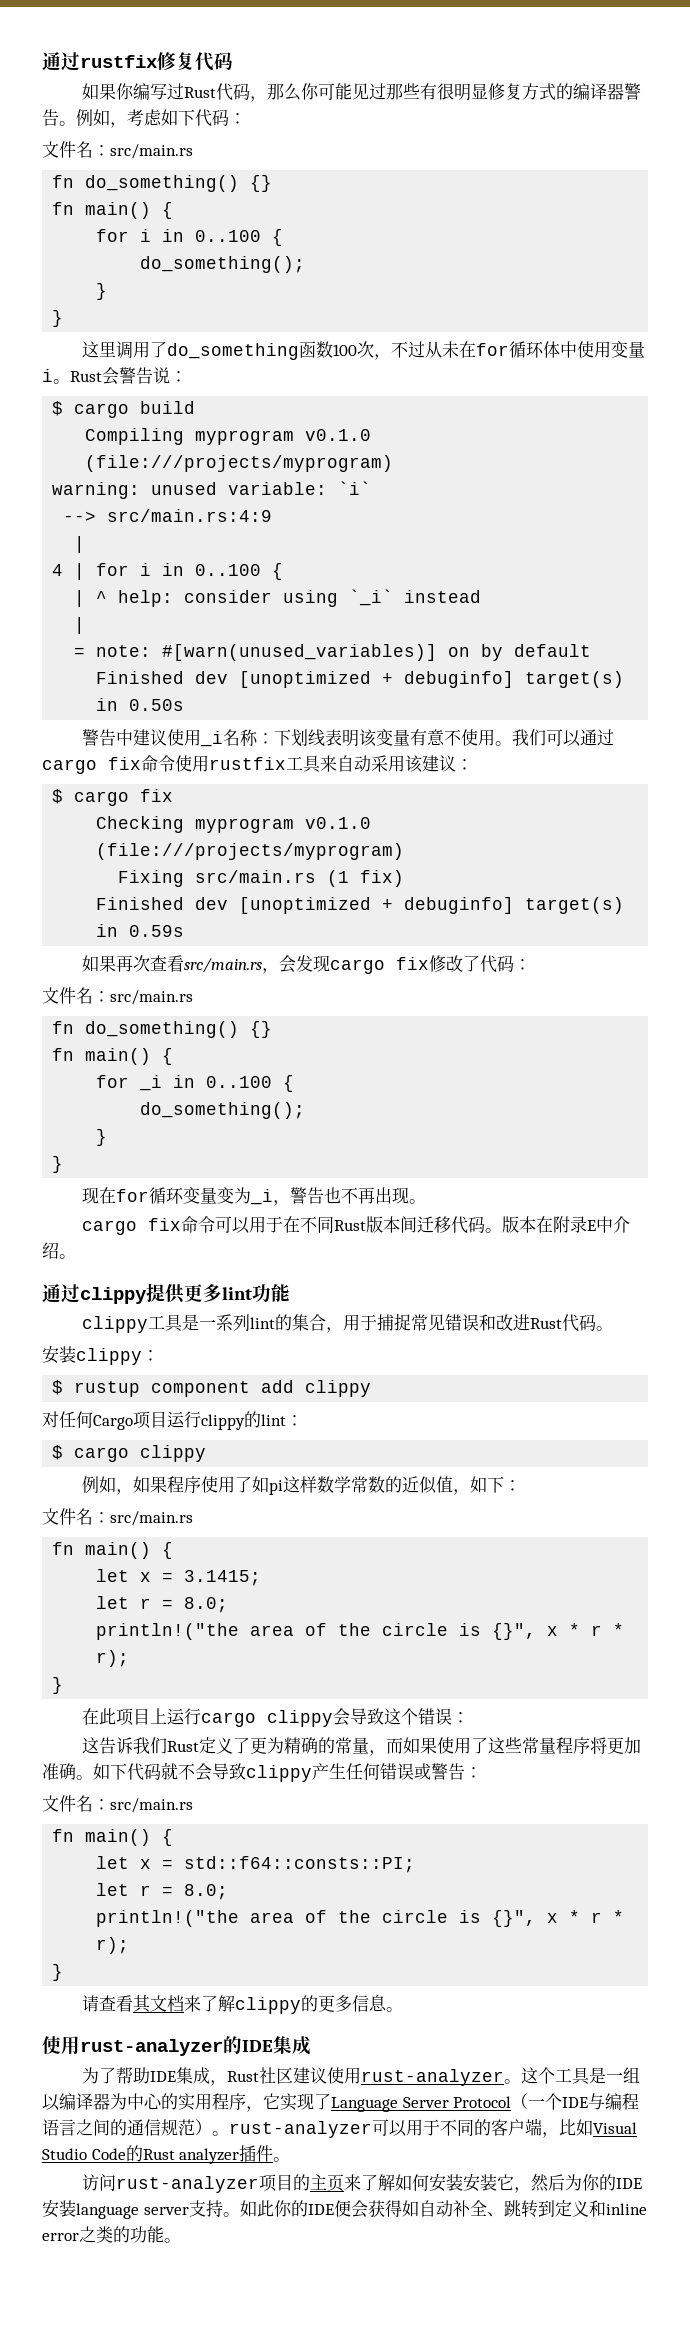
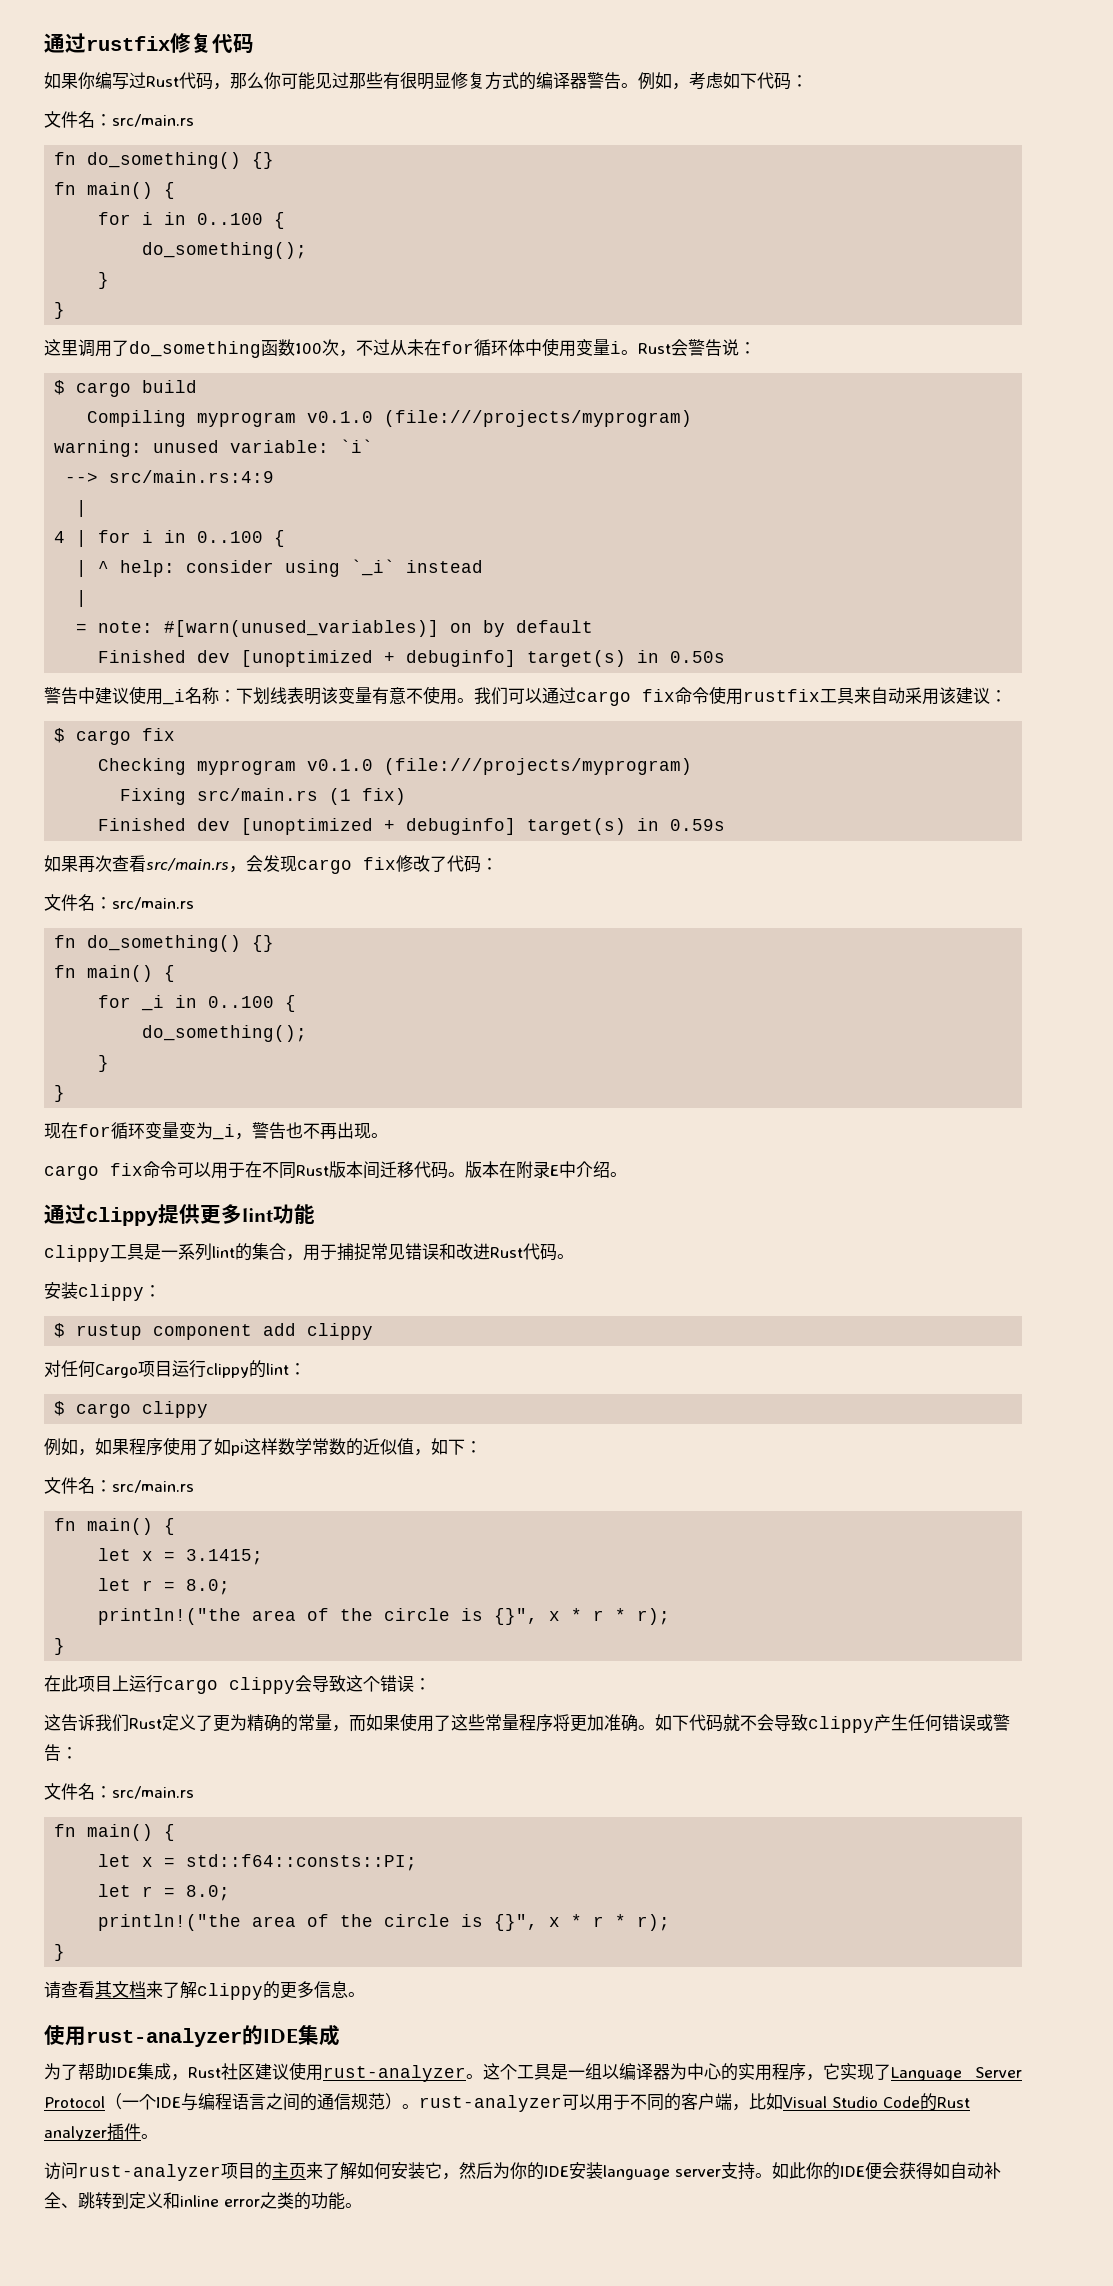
[463,2174,498,2192] 安装 -> (425, 2170) none

